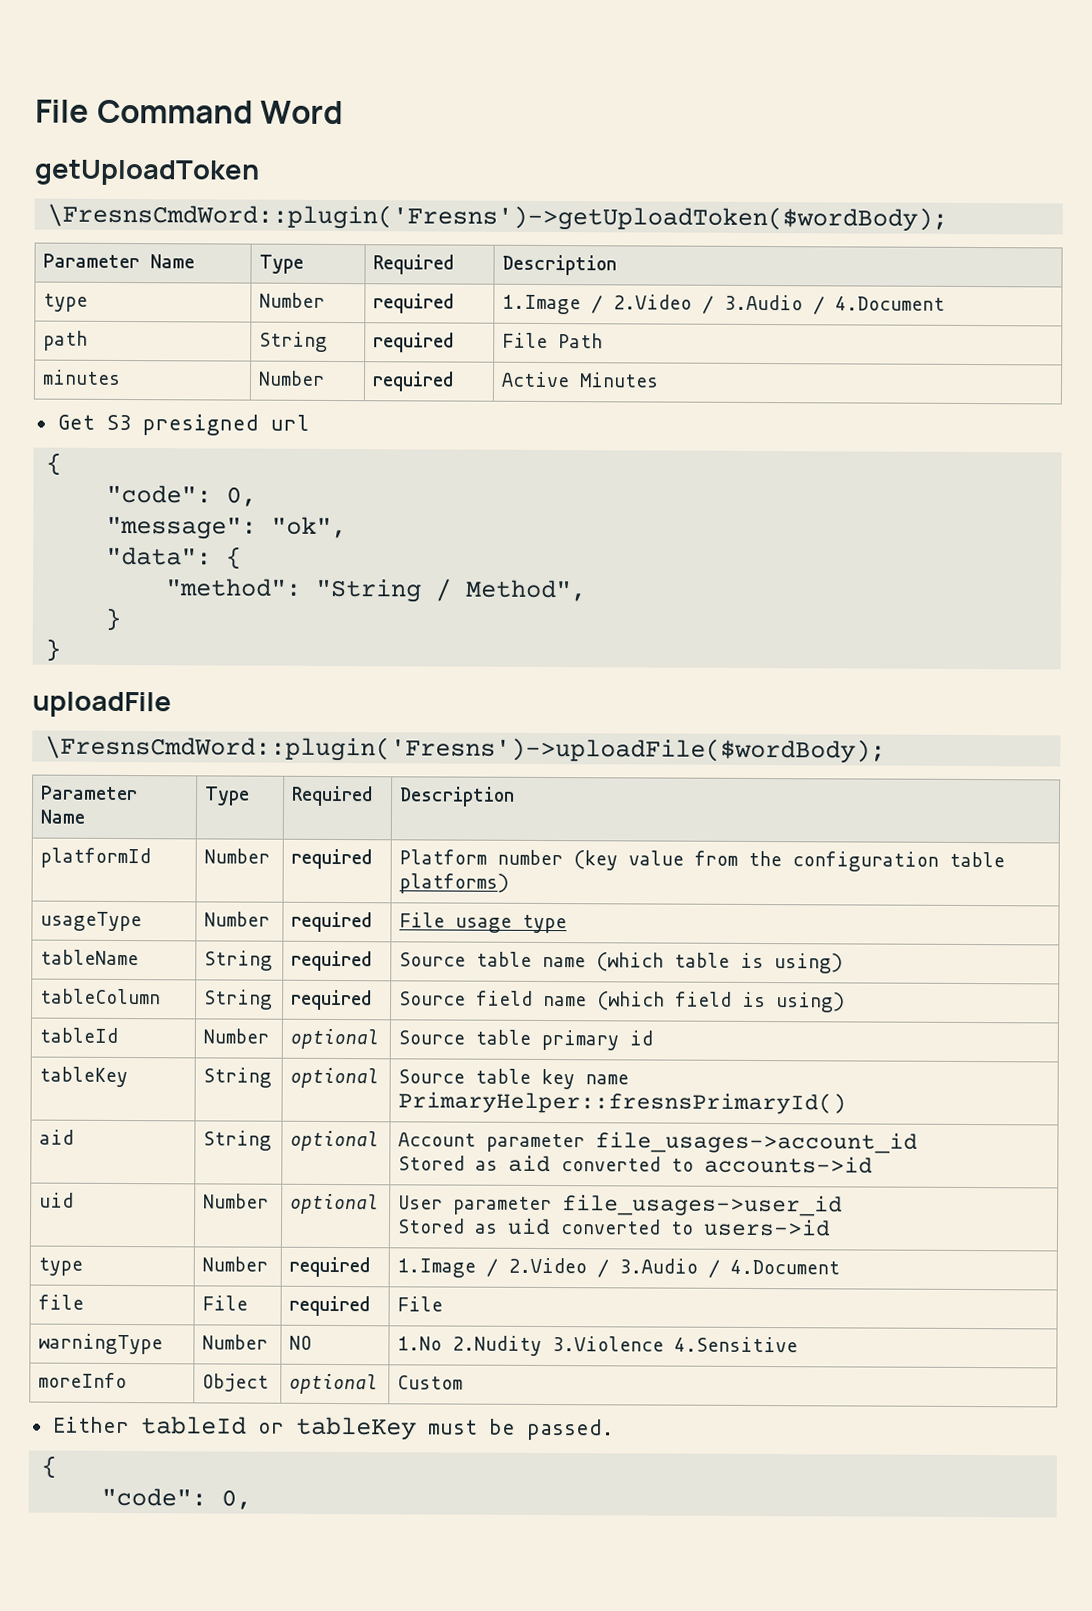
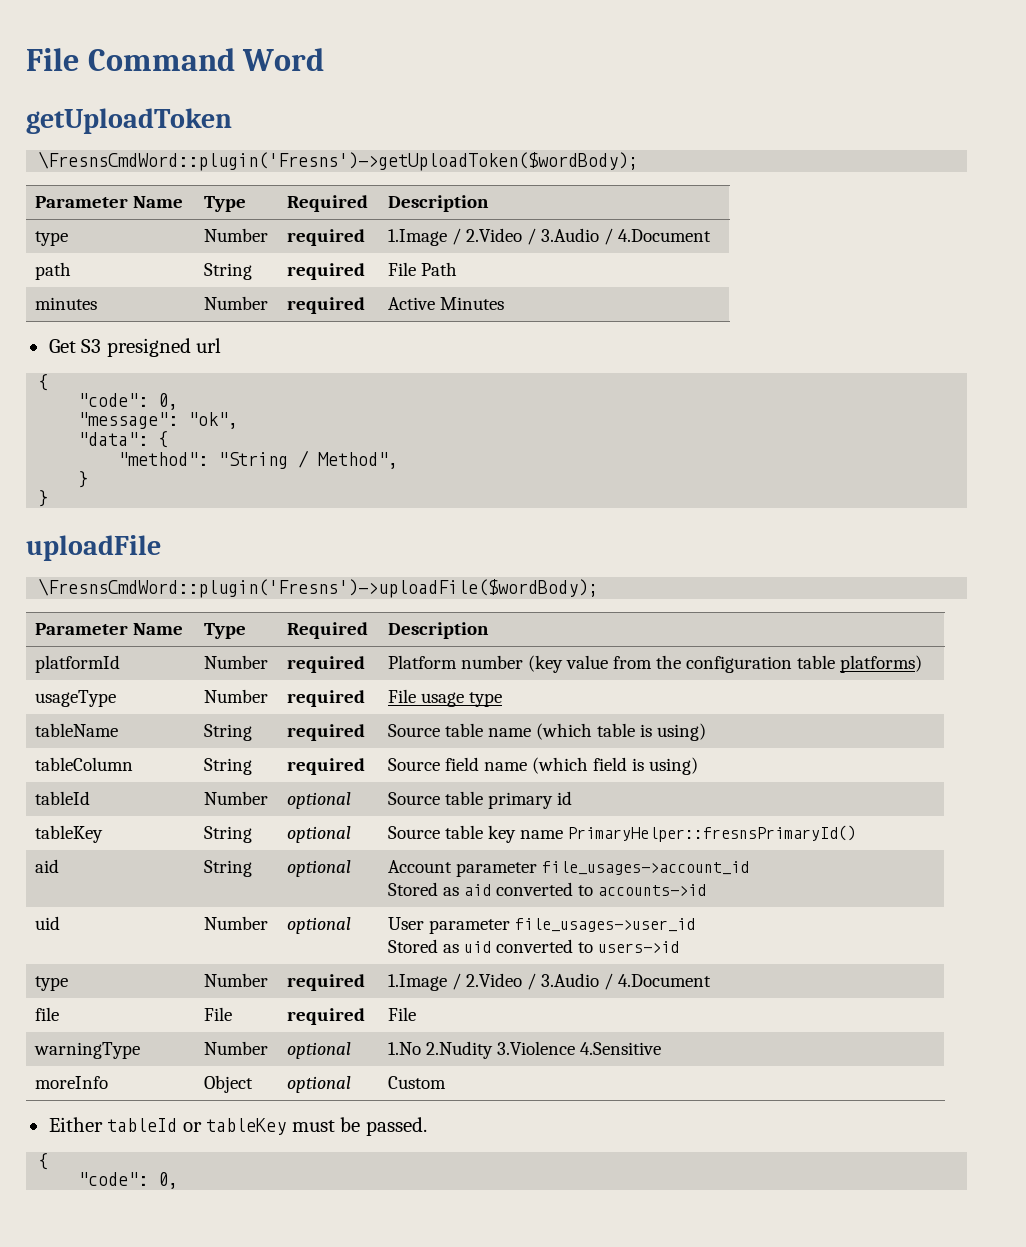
[289,1335,313,1350] NO -> [287,1042,352,1059] optional

